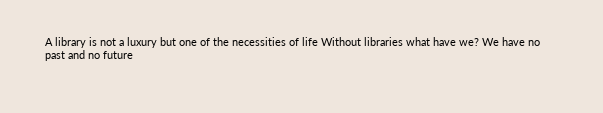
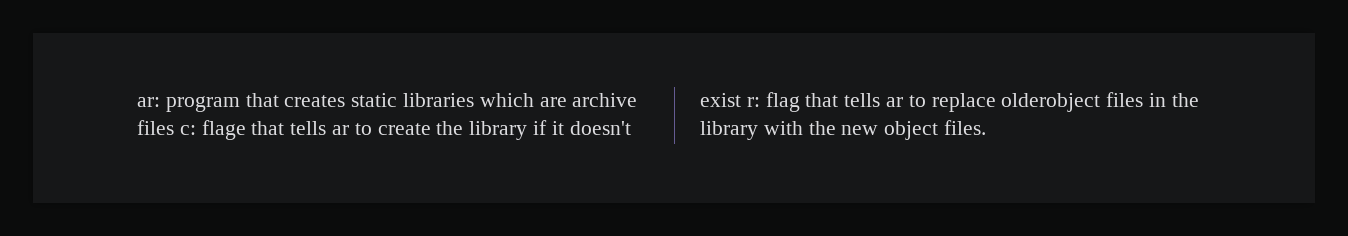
[45,37,540,48] [45,50,133,61] A library is not a luxury but one of the necessities of life Without libraries what have we? We have no past and no future -> [137,93,638,112] [137,120,631,140] [700,92,1199,112] [700,120,987,140] ar: program that creates static libraries which are archive files c: flage that tells ar to create the library if it doesn't exist r: flag that tells ar to replace olderobject files in the library with the new object files.

